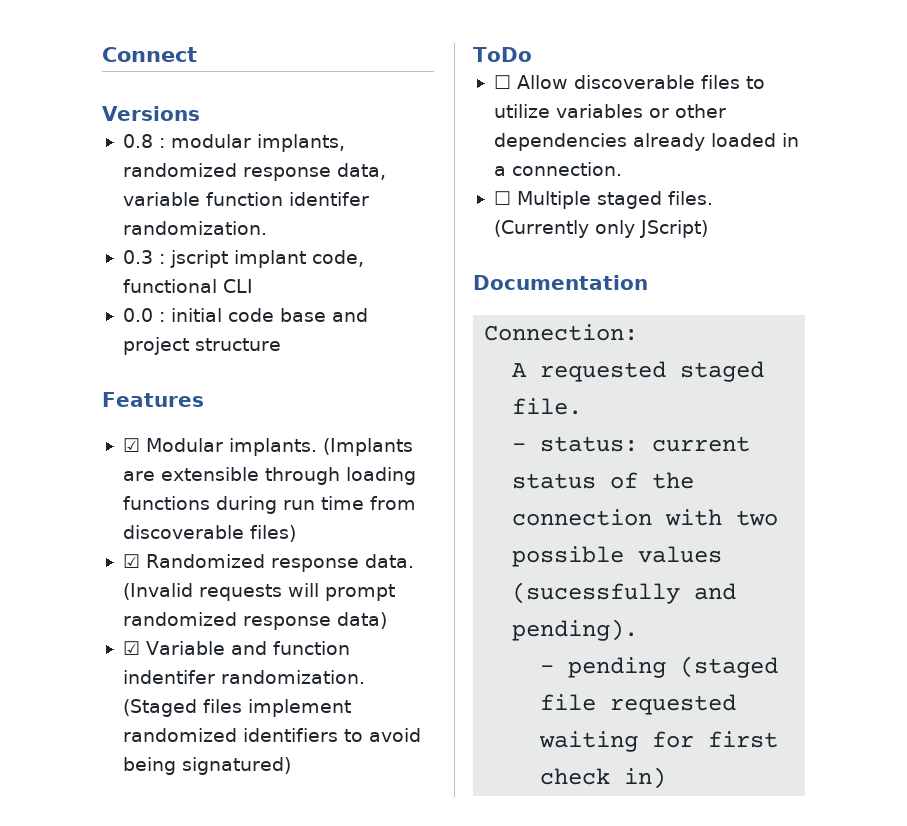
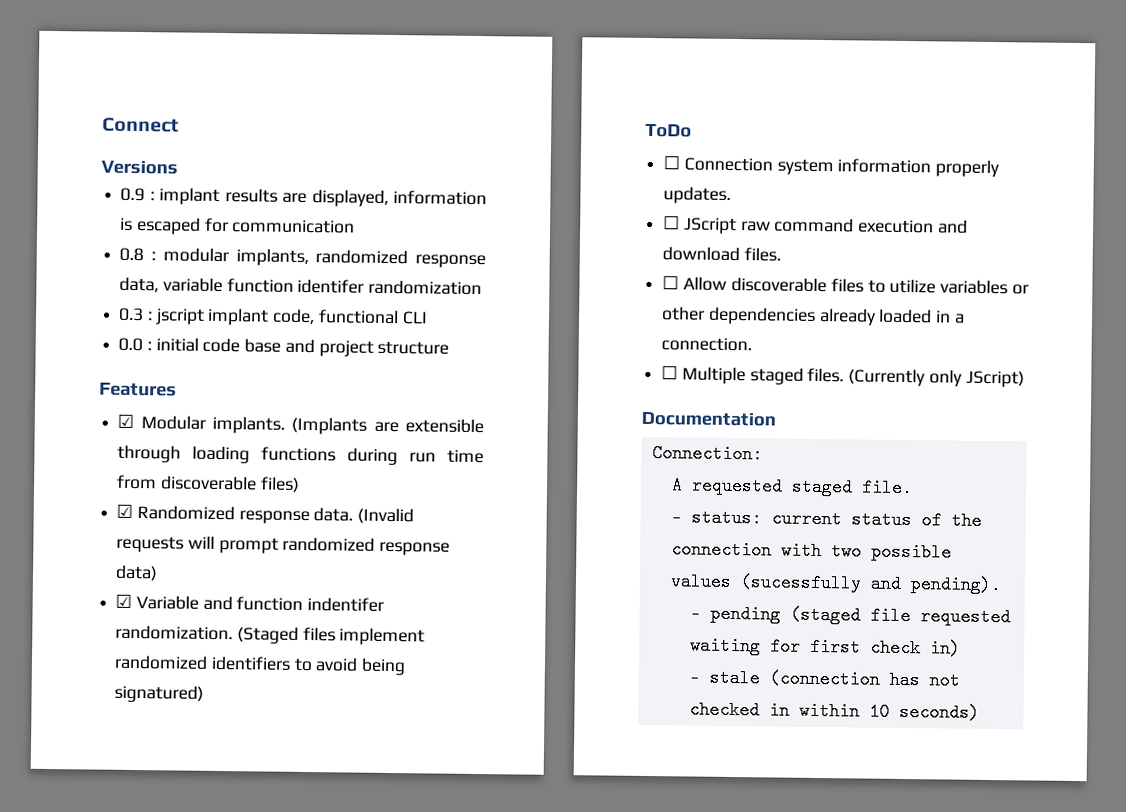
(200, 113) none -> [120,187,488,207] [120,216,356,235] // 0.9 : implant results are displayed, information is escaped for communication
[122,221,267,235] randomization. -> [368,279,483,296] randomization
(532, 54) none -> [663,155,1000,178] [663,186,732,204] [663,215,968,235] [662,246,781,262] // ☐ Connection system information properly updates. // ☐ JScript raw command execution and download files.
(667, 778) none -> [688,668,960,690] [688,700,980,722] // - stale (connection has not checked in within 10 seconds)

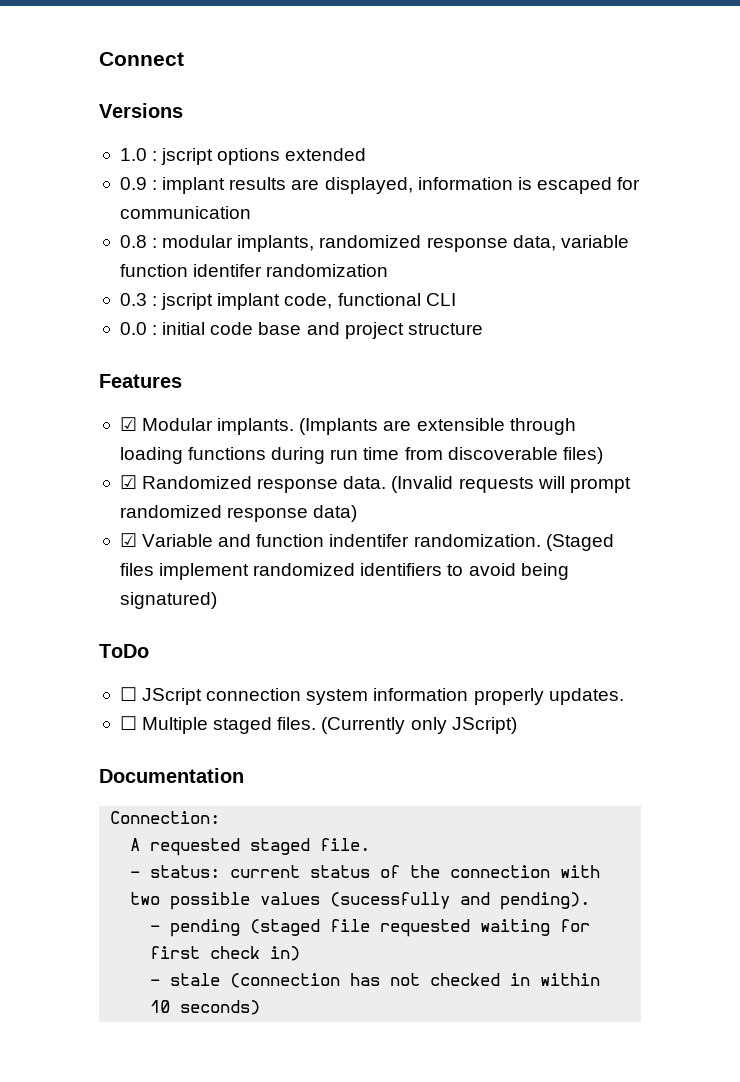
(178, 167) none -> [119,148,367,165] // 1.0 : jscript options extended
[683,157,773,172] Connection -> [142,688,302,705] JScript connection
[663,215,968,235] [662,246,781,262] [662,275,1029,295] [662,306,965,326] [661,337,753,352] // ☐ JScript raw command execution and download files. // ☐ Allow discoverable files to utilize variables or other dependencies already loaded in a connection. -> (624, 696) none

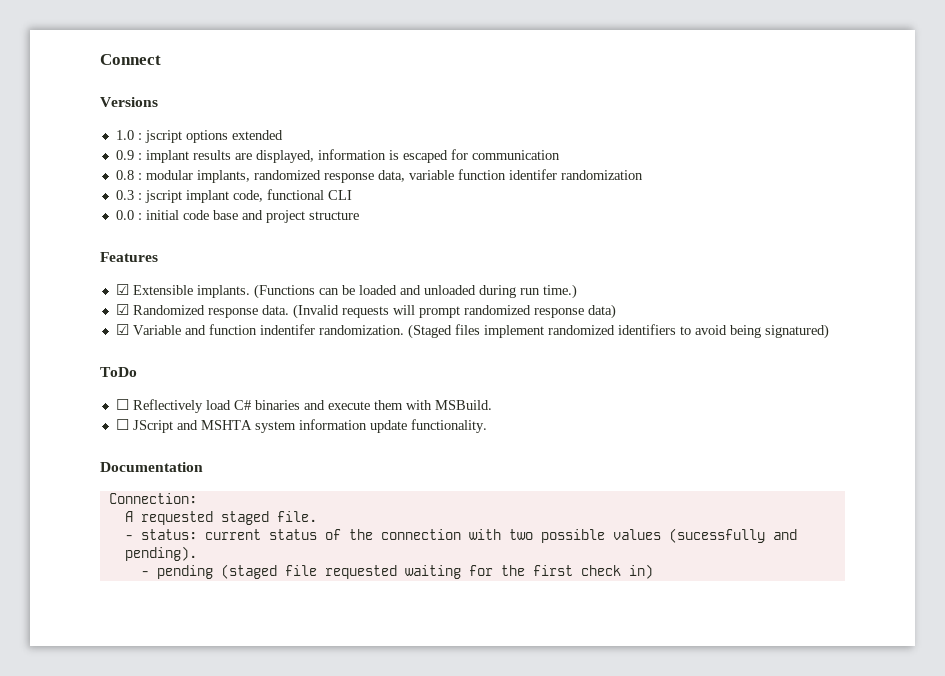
[142,418,576,435] [119,447,603,464] Modular implants. (Implants are extensible through loading functions during run time from discoverable files) -> [132,284,577,299] Extensible implants. (Functions can be loaded and unloaded during run time.)
[142,688,624,705] [119,716,517,734] JScript connection system information properly updates. // ☐ Multiple staged files. (Currently only JScript) -> [132,399,492,413] [115,419,487,433] Reflectively load C# binaries and execute them with MSBuild. // ☐ JScript and MSHTA system information update functionality.
(591, 925) none -> [500,565,525,576] the
[150,973,601,988] [150,1000,261,1015] // - stale (connection has not checked in within 10 seconds) -> (653, 571) none

